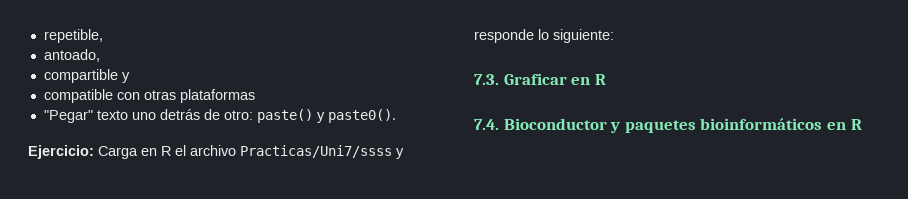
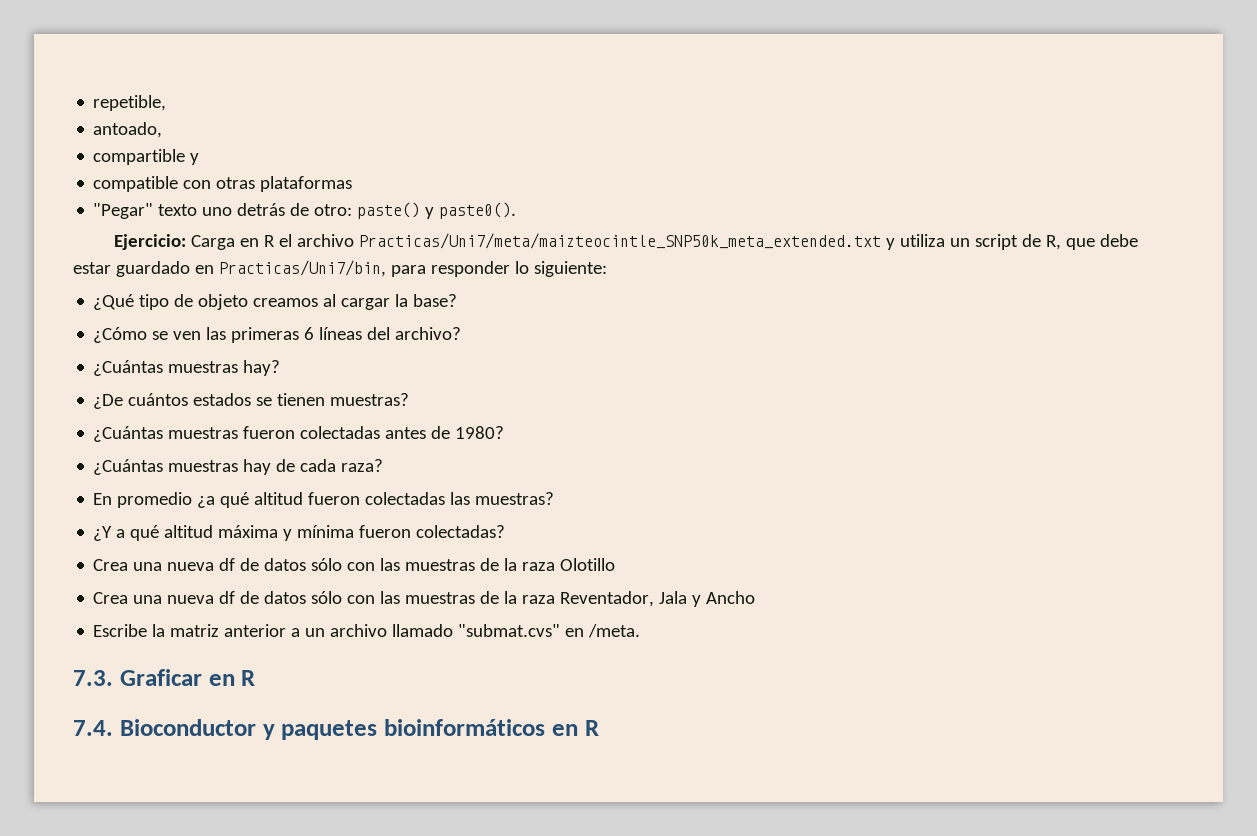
[240,145,404,159] [474,29,614,43] Practicas/Uni7/ssss y responde lo siguiente: -> [359,233,1139,250] [73,260,607,277] [93,294,458,310] [93,327,462,343] [93,360,281,376] [93,393,410,409] [93,426,505,442] [93,459,384,475] [93,492,555,508] [93,525,506,541] [93,558,616,571] [93,591,756,607] [93,624,641,638] Practicas/Uni7/meta/maizteocintle_SNP50k_meta_extended.txt y utiliza un script de R, que debe estar guardado en Practicas/Uni7/bin, para responder lo siguiente: // ¿Qué tipo de objeto creamos al cargar la base? // ¿Cómo se ven las primeras 6 líneas del archivo? // ¿Cuántas muestras hay? // ¿De cuántos estados se tienen muestras? // ¿Cuántas muestras fueron colectadas antes de 1980? // ¿Cuántas muestras hay de cada raza? // En promedio ¿a qué altitud fueron colectadas las muestras? // ¿Y a qué altitud máxima y mínima fueron colectadas? // Crea una nueva df de datos sólo con las muestras de la raza Olotillo // Crea una nueva df de datos sólo con las muestras de la raza Reventador, Jala y Ancho // Escribe la matriz anterior a un archivo llamado "submat.cvs" en /meta.

